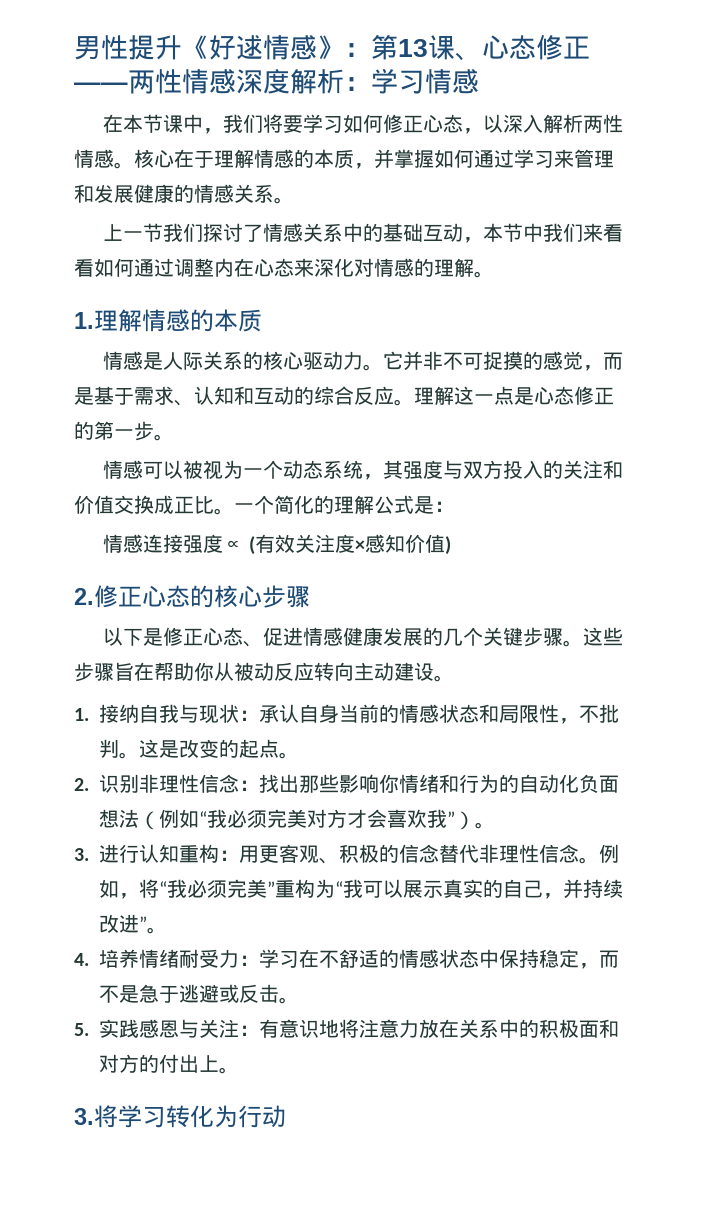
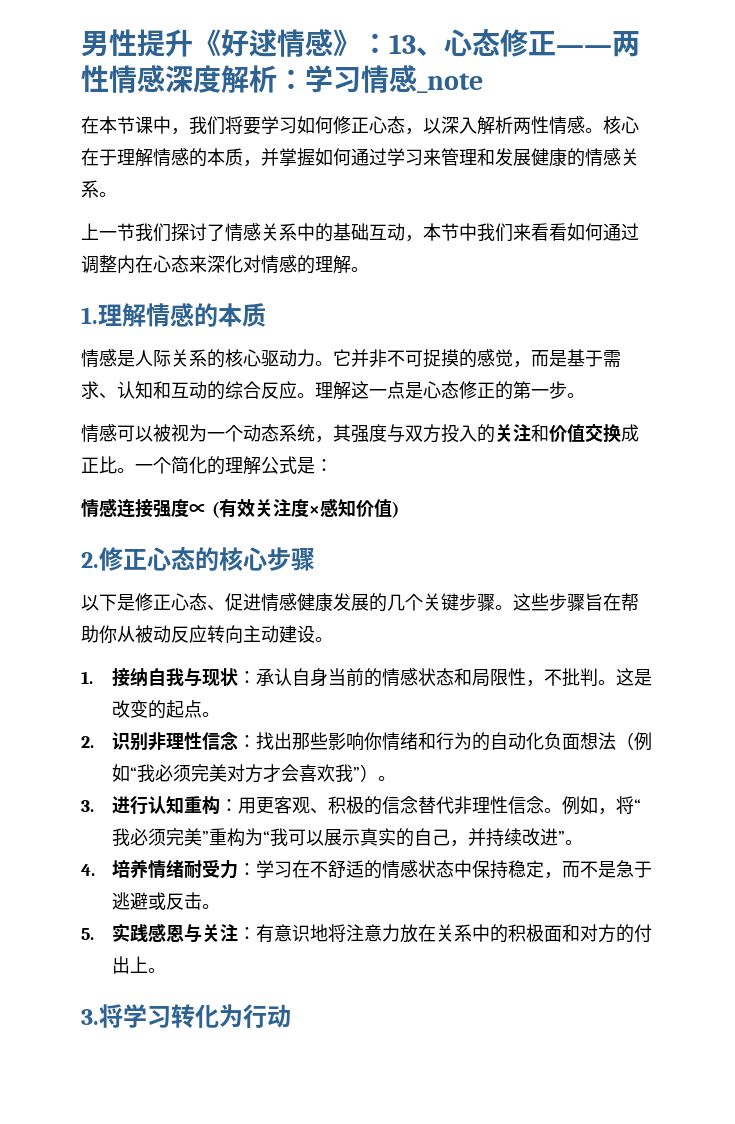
[371,34,455,60] 第13课 -> [389,34,416,54] 13
(479, 81) none -> [417,73,483,93] _note

